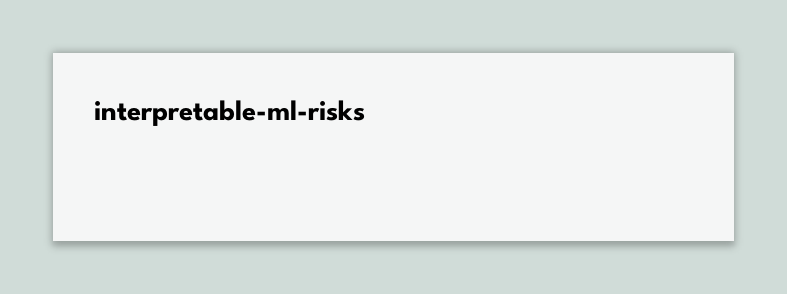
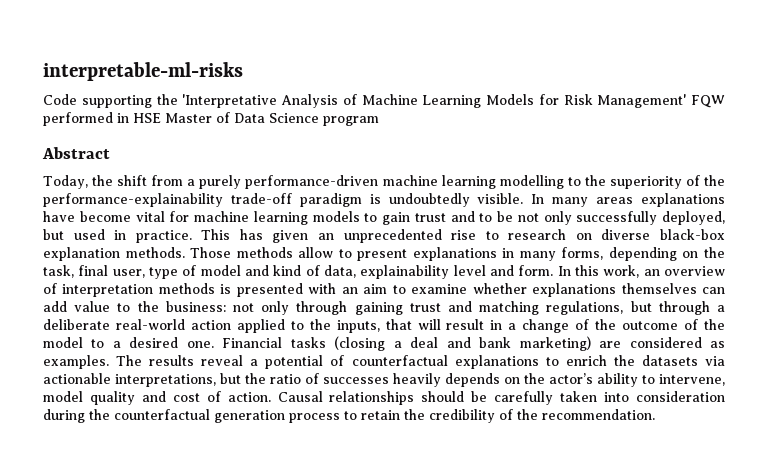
(365, 113) none -> [43,94,725,108] [43,112,379,126] [42,147,110,159] [43,175,725,189] [43,193,726,207] [43,211,725,225] [43,229,725,243] [43,247,726,261] [43,265,726,279] [43,283,725,297] [43,301,725,315] [43,319,726,333] [43,336,725,351] [43,355,726,369] [43,373,725,387] [43,391,725,405] [43,409,655,423] // Code supporting the 'Interpretative Analysis of Machine Learning Models for Risk Management' FQW performed in HSE Master of Data Science program // Abstract // Today, the shift from a purely performance-driven machine learning modelling to the superiority of the performance-explainability trade-off paradigm is undoubtedly visible. In many areas explanations have become vital for machine learning models to gain trust and to be not only successfully deployed, but used in practice. This has given an unprecedented rise to research on diverse black-box explanation methods. Those methods allow to present explanations in many forms, depending on the task, final user, type of model and kind of data, explainability level and form. In this work, an overview of interpretation methods is presented with an aim to examine whether explanations themselves can add value to the business: not only through gaining trust and matching regulations, but through a deliberate real-world action applied to the inputs, that will result in a change of the outcome of the model to a desired one. Financial tasks (closing a deal and bank marketing) are considered as examples. The results reveal a potential of counterfactual explanations to enrich the datasets via actionable interpretations, but the ratio of successes heavily depends on the actor’s ability to intervene, model quality and cost of action. Causal relationships should be carefully taken into consideration during the counterfactual generation process to retain the credibility of the recommendation.

